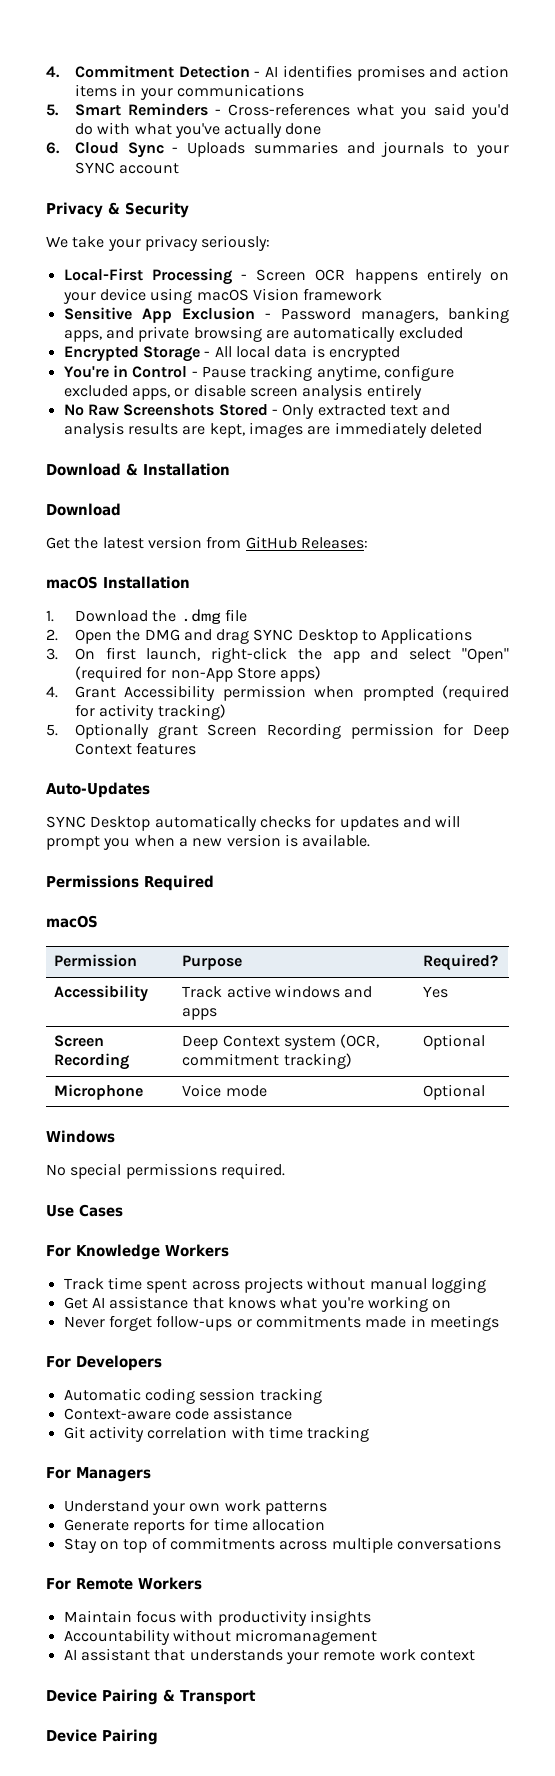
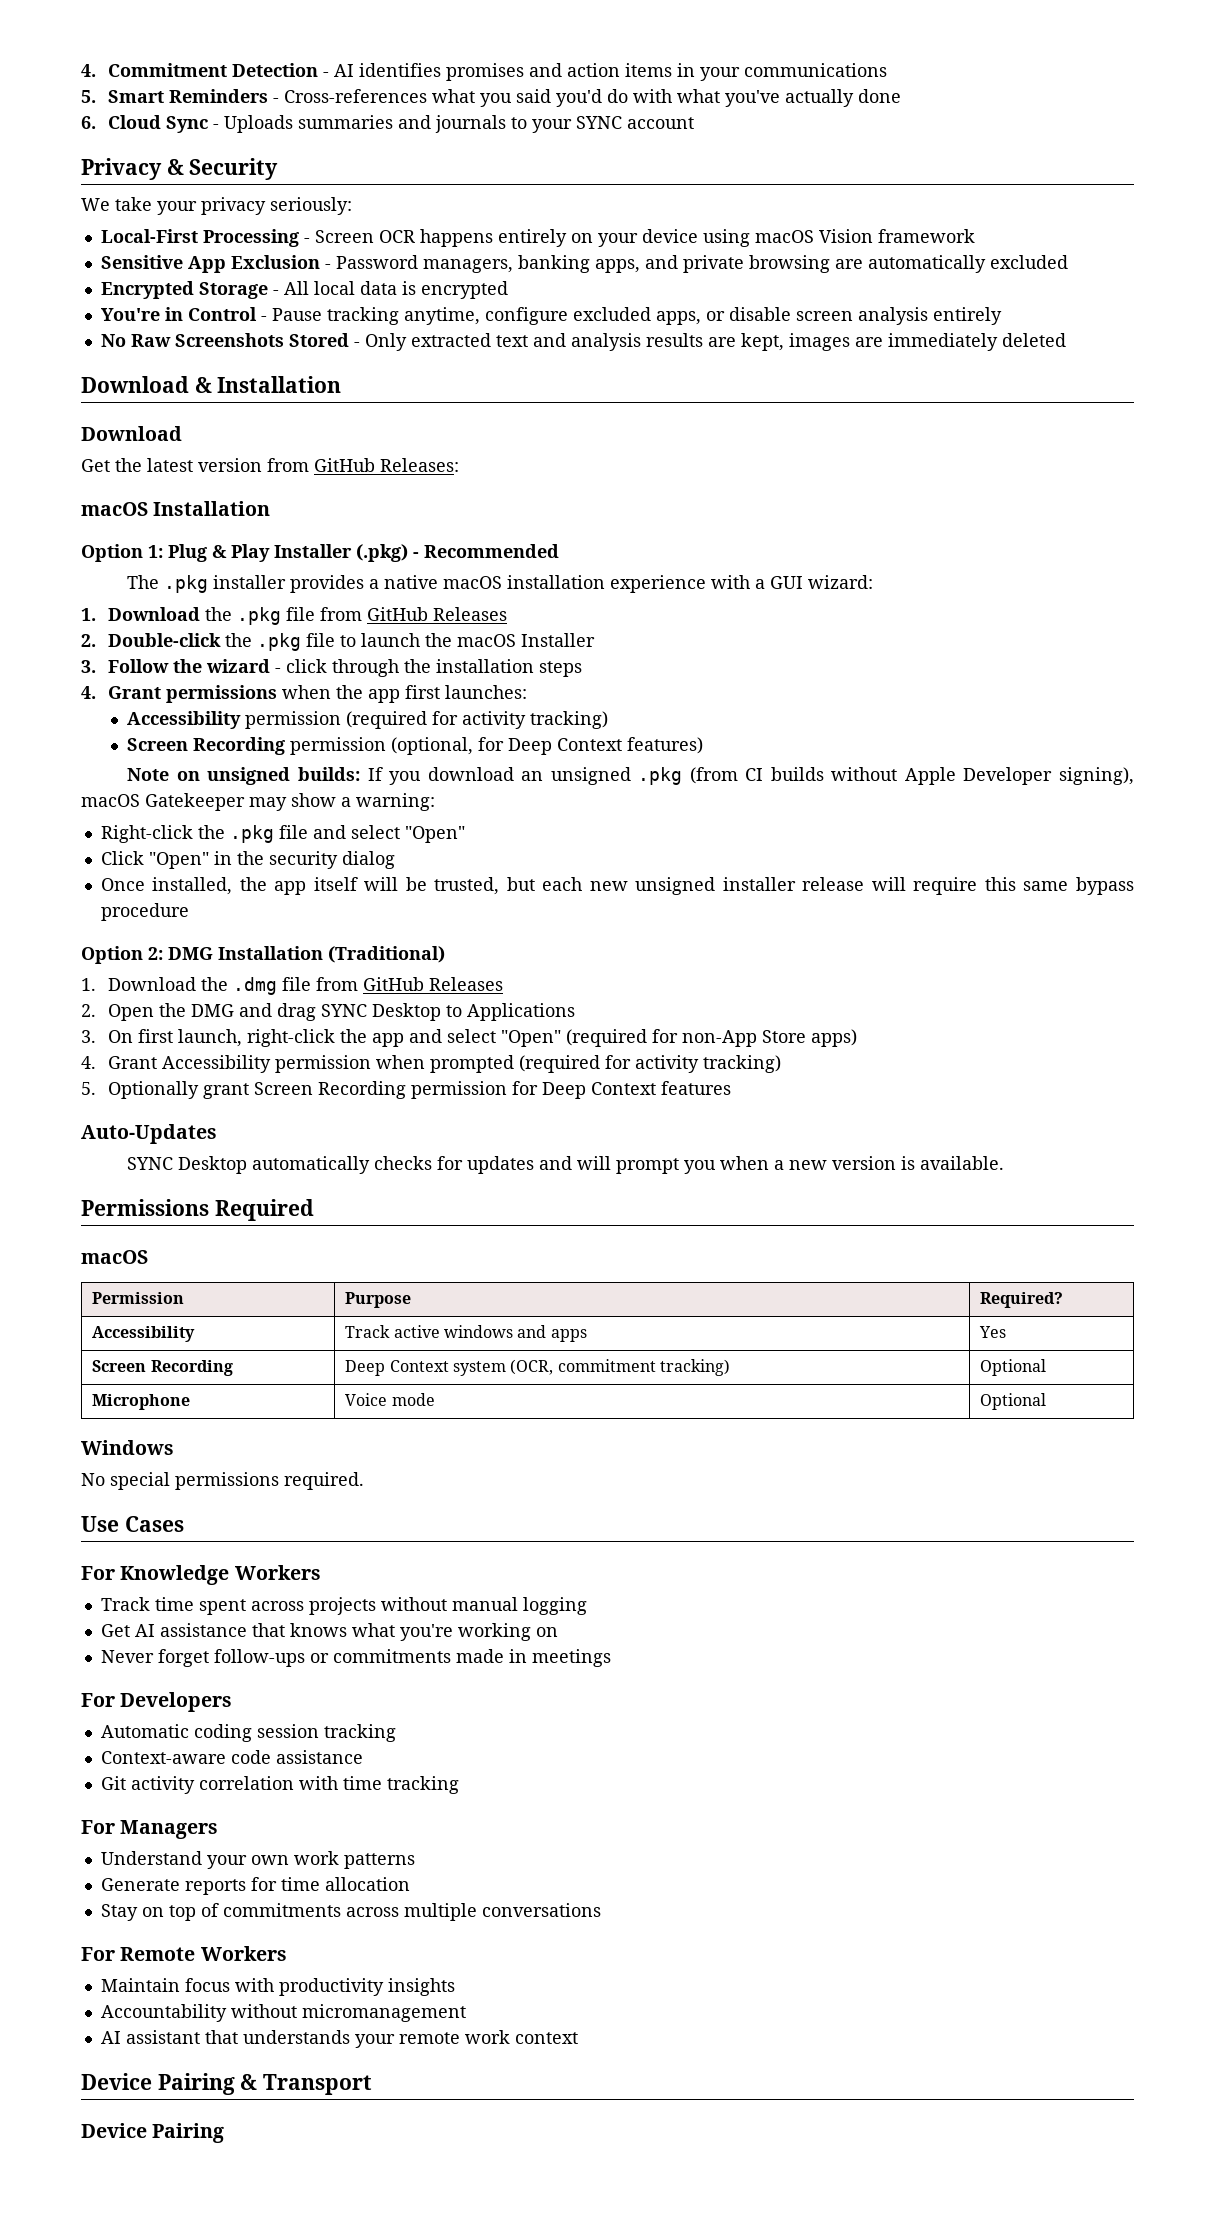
(190, 582) none -> [81,544,559,562] [127,575,874,593] [81,607,507,625] [81,633,595,651] [81,659,582,677] [81,685,527,703] [127,711,609,729] [127,737,704,755] [127,767,1134,785] [81,793,435,811] [100,825,465,843] [100,851,395,869] [100,877,1134,895] [100,903,189,921] [81,946,445,964] // Option 1: Plug & Play Installer (.pkg) - Recommended // The .pkg installer provides a native macOS installation experience with a GUI wizard: // 1. Download the .pkg file from GitHub Releases // 2. Double-click the .pkg file to launch the macOS Installer // 3. Follow the wizard - click through the installation steps // 4. Grant permissions when the app first launches: // Accessibility permission (required for activity tracking) // Screen Recording permission (optional, for Deep Context features) // Note on unsigned builds: If you download an unsigned .pkg (from CI builds without Apple Developer signing), macOS Gatekeeper may show a warning: // Right-click the .pkg file and select "Open" // Click "Open" in the security dialog // Once installed, the app itself will be trusted, but each new unsigned installer release will require this same bypass procedure // Option 2: DMG Installation (Traditional)
(247, 615) none -> [315,977,503,991] from GitHub Releases

